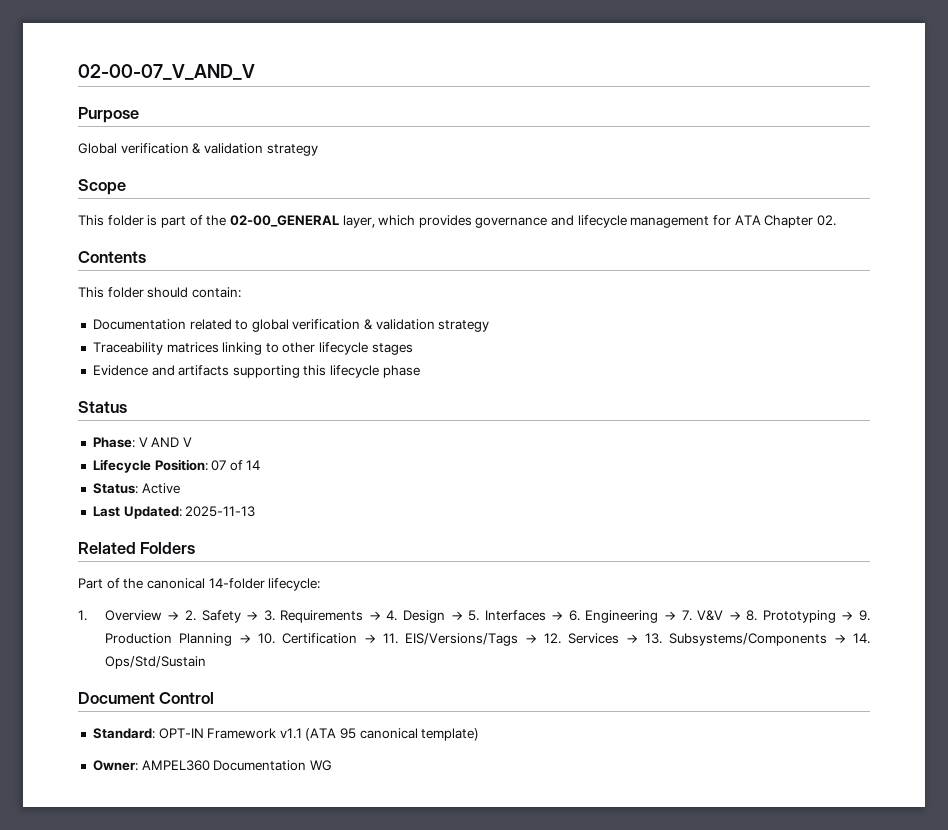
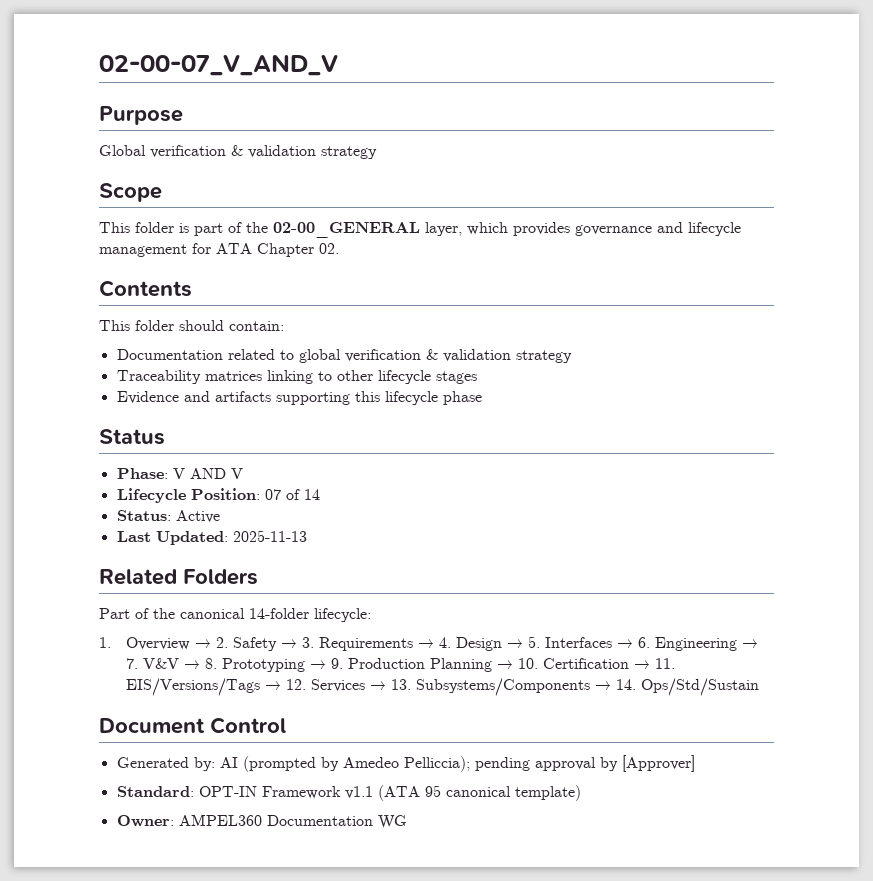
(215, 698) none -> [116,755,695,772] // Generated by: AI (prompted by Amedeo Pelliccia); pending approval by [Approver]

